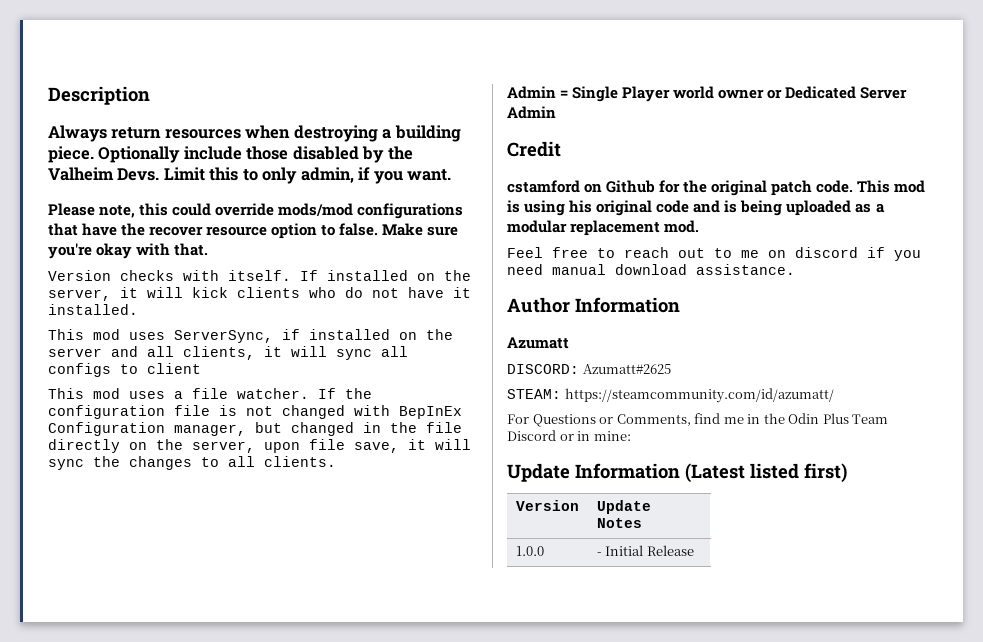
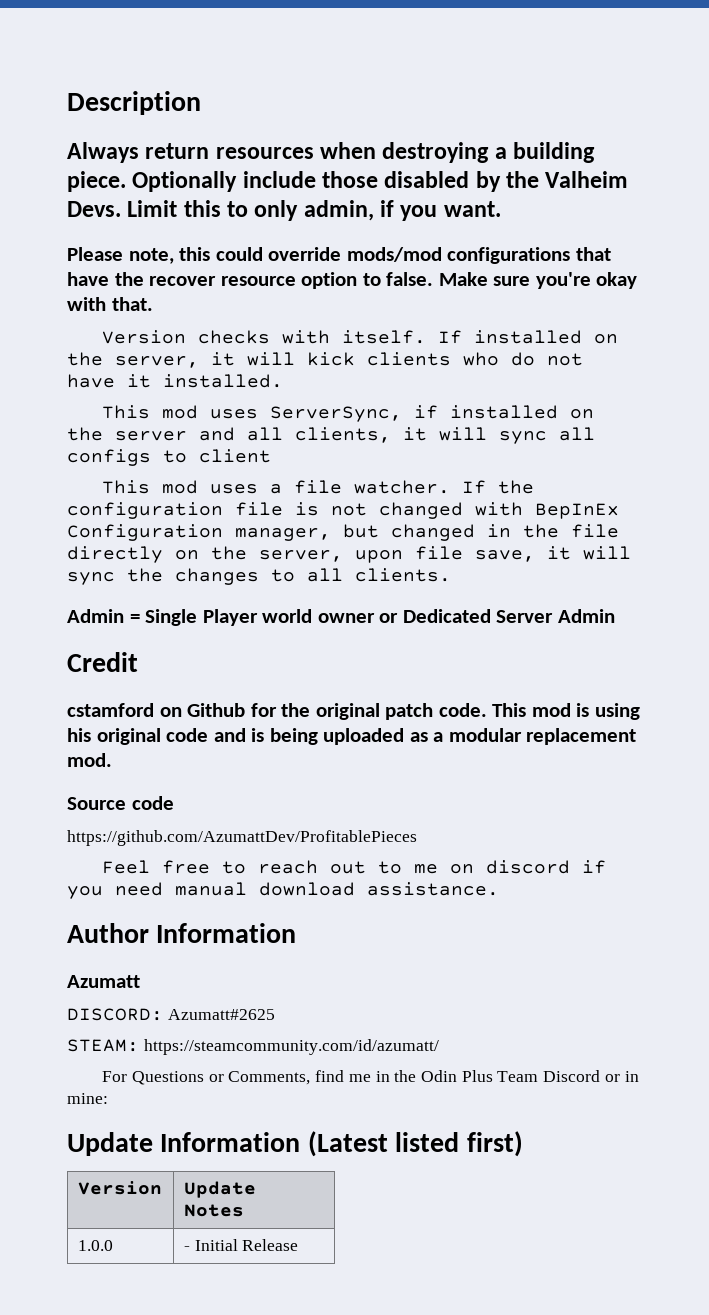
(700, 226) none -> [67,796,174,810] [67,830,417,846] // Source code // https://github.com/AzumattDev/ProfitablePieces

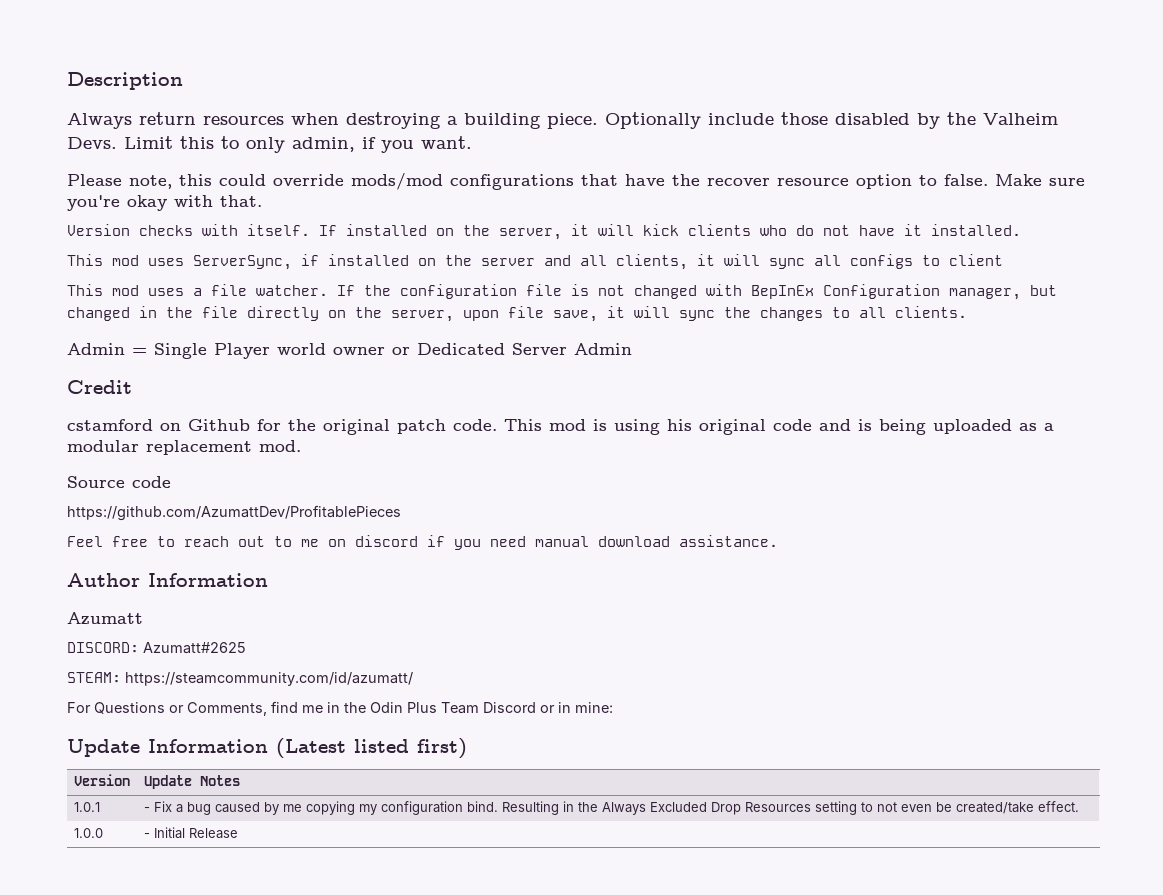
(244, 1210) none -> [73,802,100,812] [143,801,1079,815] // 1.0.1 | - Fix a bug caused by me copying my configuration bind. Resulting in the Always Excluded Drop Resources setting to not even be created/take effect.

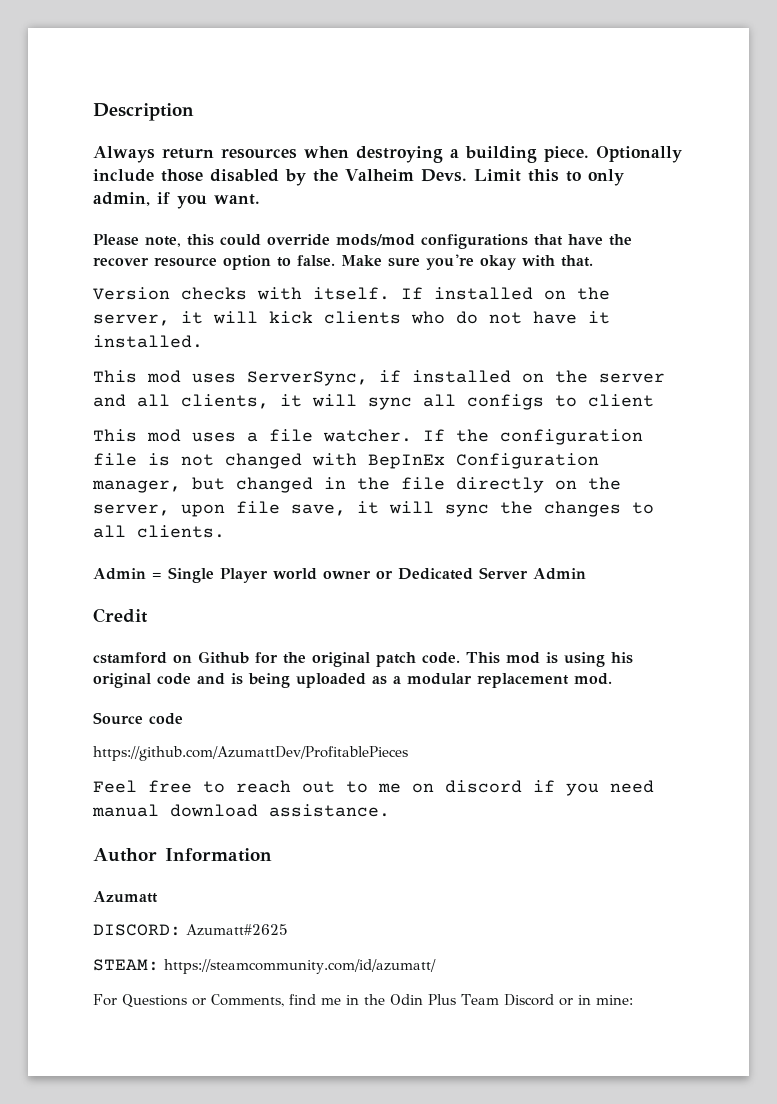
[67,738,467,759] [73,774,130,786] [143,775,240,789] [73,802,100,812] [143,801,1079,815] [73,828,103,838] [143,827,238,839] // Update Information (Latest listed first) // Version | Update Notes // 1.0.1 | - Fix a bug caused by me copying my configuration bind. Resulting in the Always Excluded Drop Resources setting to not even be created/take effect. // 1.0.0 | - Initial Release -> (633, 1000) none

